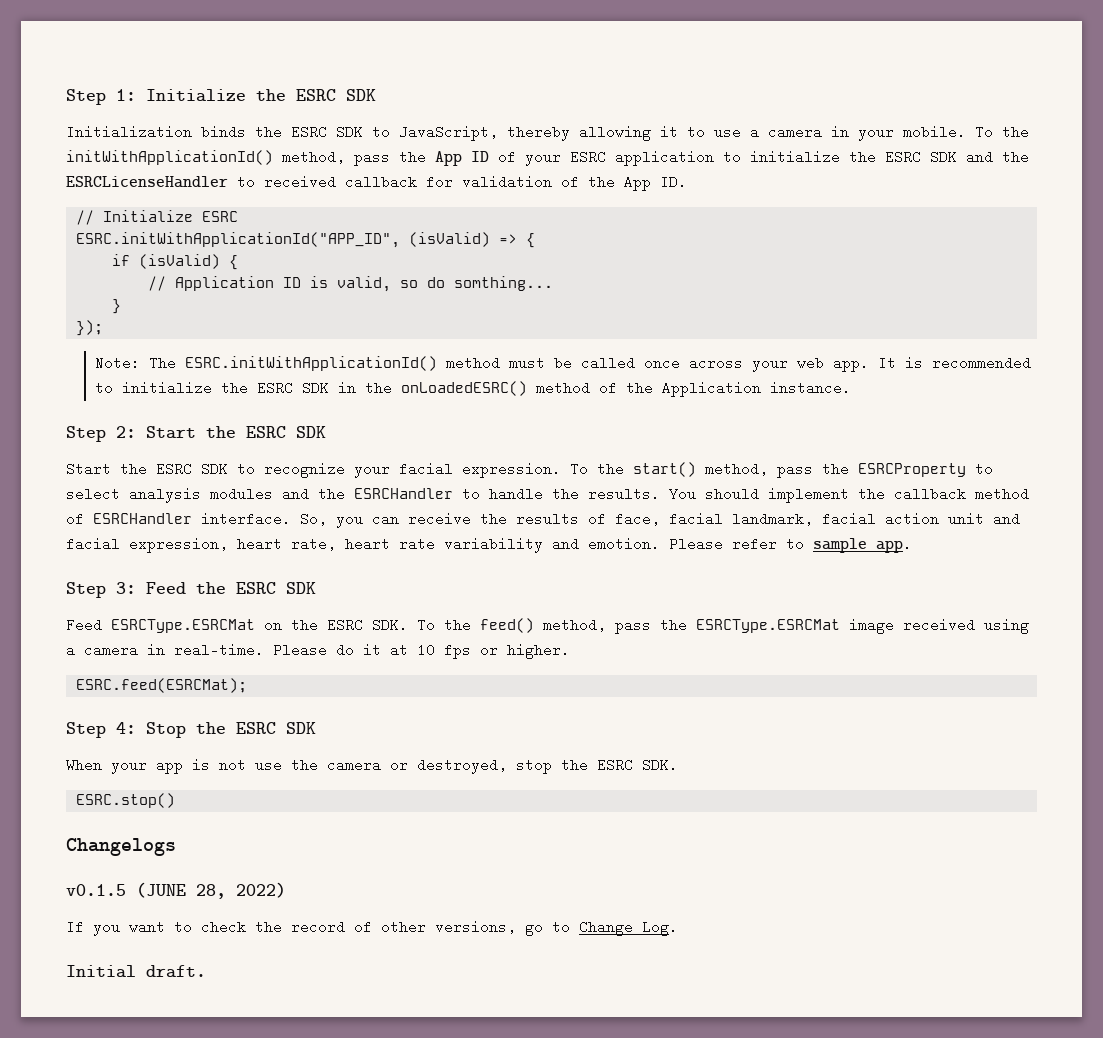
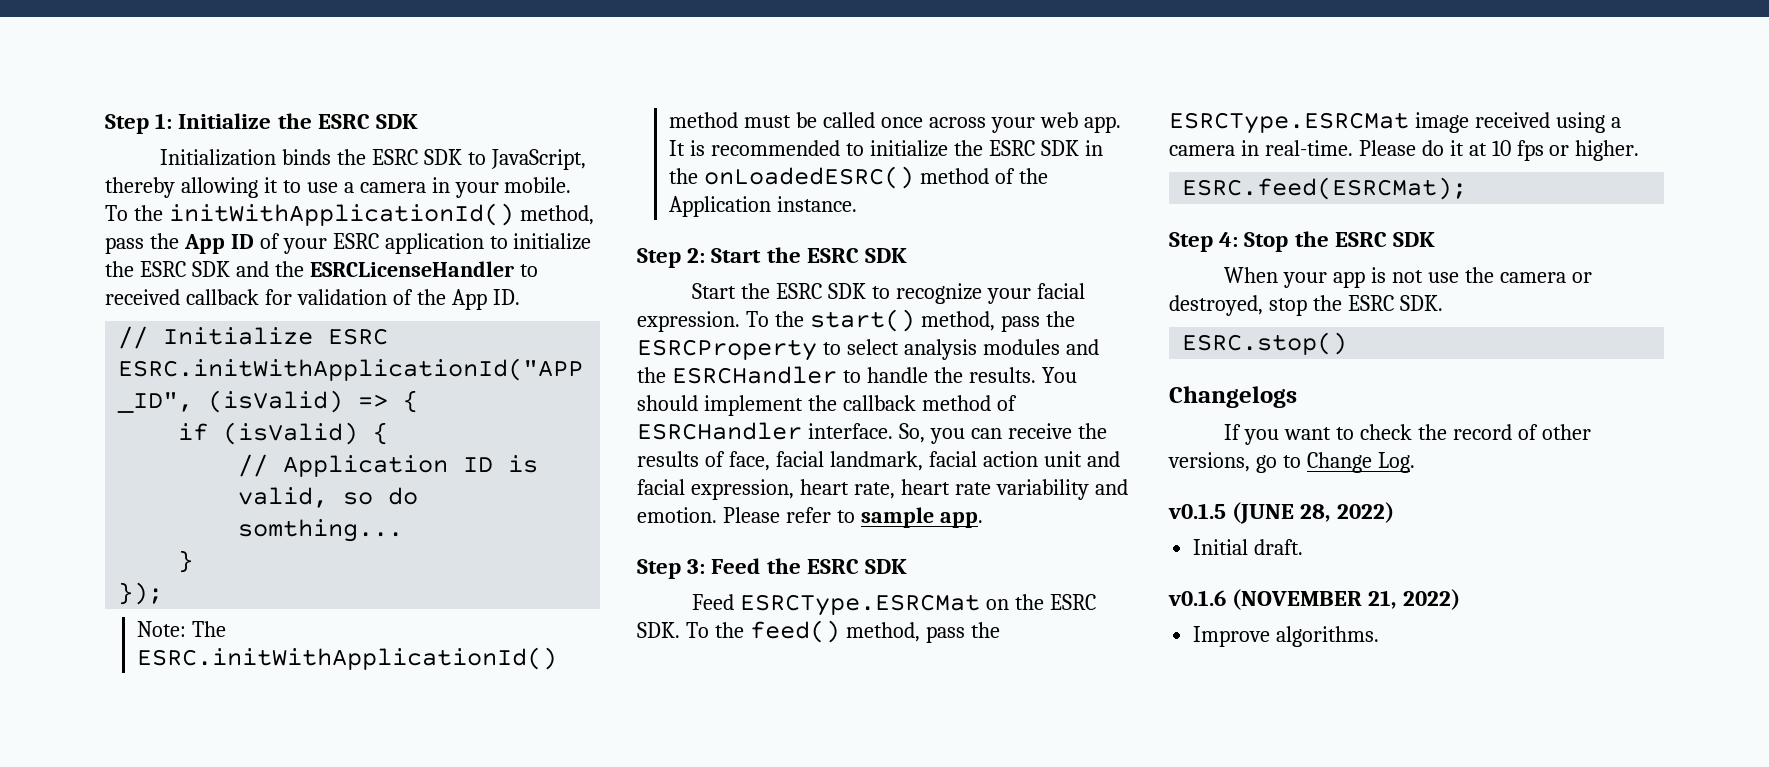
[66,882,286,899] // v0.1.5 (JUNE 28, 2022) -> (1297, 397) none
[66,965,206,978] Initial draft. -> [1168,502,1394,524] [1193,539,1304,555] [1168,589,1460,610] [1193,626,1380,647] v0.1.5 (JUNE 28, 2022) // Initial draft. // v0.1.6 (NOVEMBER 21, 2022) // Improve algorithms.

